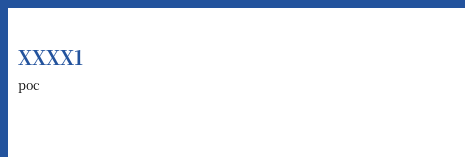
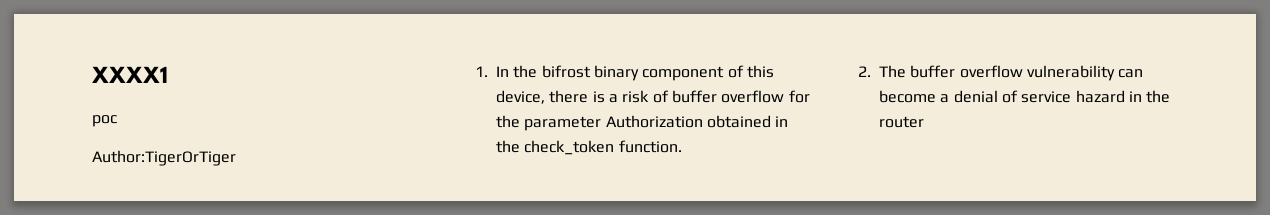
(40, 88) none -> [92,150,236,166] [475,65,774,81] [496,90,810,104] [496,115,789,131] [496,140,682,155] [858,65,1144,81] [879,90,1171,103] [879,116,924,128] // Author:TigerOrTiger // 1. In the bifrost binary component of this device, there is a risk of buffer overflow for the parameter Authorization obtained in the check_token function. // 2. The buffer overflow vulnerability can become a denial of service hazard in the router

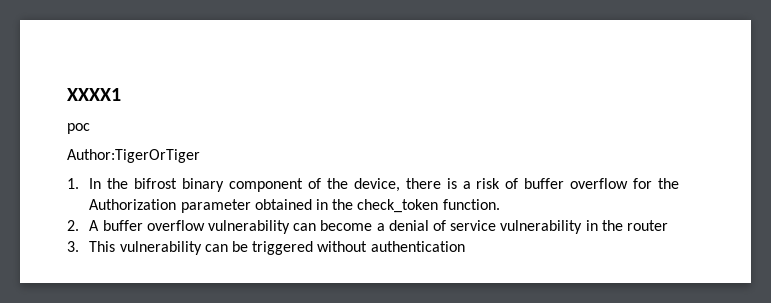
[746,65,774,78] this -> [326,178,348,189] the
[524,115,703,131] parameter Authorization -> [89,199,251,213] Authorization parameter
[879,65,906,78] The -> [89,220,100,231] A
[1075,90,1125,103] hazard -> [500,220,583,234] vulnerability
(924, 122) none -> [67,241,465,255] // 3. This vulnerability can be triggered without authentication

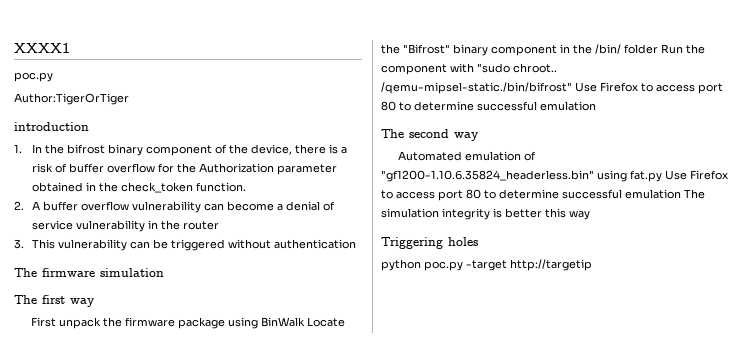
[67,123,90,134] poc -> [14,72,53,82] poc.py
(200, 156) none -> [14,122,89,131] // introduction
(465, 246) none -> [14,268,164,277] [14,295,95,307] [30,317,345,329] [381,44,705,56] [381,63,557,75] [381,82,723,94] [381,101,596,111] [381,129,479,141] [397,151,536,161] [381,170,728,182] [381,189,705,201] [381,208,590,220] [381,237,478,249] [381,259,592,271] // The firmware simulation // The first way // First unpack the firmware package using BinWalk Locate the "Bifrost" binary component in the /bin/ folder Run the component with "sudo chroot.. /qemu-mipsel-static./bin/bifrost" Use Firefox to access port 80 to determine successful emulation // The second way // Automated emulation of "gf1200-1.10.6.35824_headerless.bin" using fat.py Use Firefox to access port 80 to determine successful emulation The simulation integrity is better this way // Triggering holes // python poc.py -target http://targetip

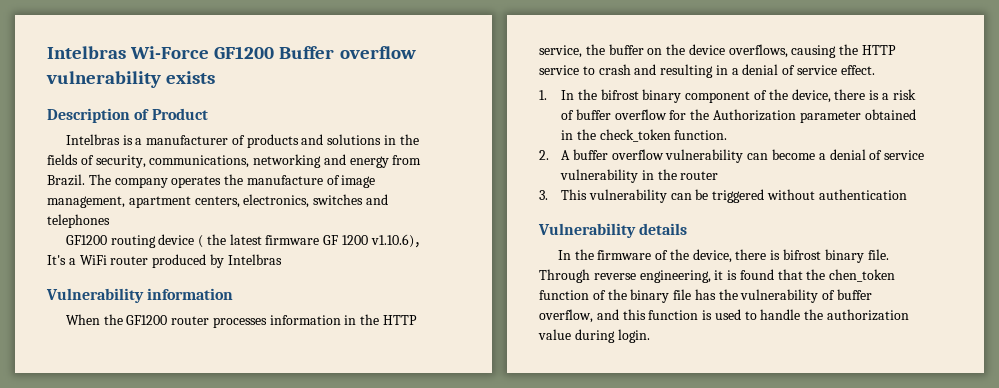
[14,43,70,53] [14,72,53,82] [14,93,129,105] [14,122,89,131] XXXX1 // poc.py // Author:TigerOrTiger // introduction -> [47,46,416,59] [46,71,216,88] [47,108,208,123] [65,134,419,148] [47,154,422,168] [47,174,376,188] [47,194,388,208] [47,214,110,228] [65,234,428,248] [47,254,282,268] [46,288,234,303] [65,314,417,328] [539,44,897,58] [539,64,875,78] Intelbras Wi-Force GF1200 Buffer overflow vulnerability exists // Description of Product // Intelbras is a manufacturer of products and solutions in the fields of security, communications, networking and energy from Brazil. The company operates the manufacture of image management, apartment centers, electronics, switches and telephones // GF1200 routing device ( the latest firmware GF 1200 v1.10.6)，It's a WiFi router produced by Intelbras // Vulnerability information // When the GF1200 router processes information in the HTTP service, the buffer on the device overflows, causing the HTTP service to crash and resulting in a denial of service effect.
[14,268,164,277] [14,295,95,307] [30,317,345,329] [381,44,705,56] [381,63,557,75] [381,82,723,94] [381,101,596,111] [381,129,479,141] [397,151,536,161] [381,170,728,182] [381,189,705,201] [381,208,590,220] [381,237,478,249] [381,259,592,271] The firmware simulation // The first way // First unpack the firmware package using BinWalk Locate the "Bifrost" binary component in the /bin/ folder Run the component with "sudo chroot.. /qemu-mipsel-static./bin/bifrost" Use Firefox to access port 80 to determine successful emulation // The second way // Automated emulation of "gf1200-1.10.6.35824_headerless.bin" using fat.py Use Firefox to access port 80 to determine successful emulation The simulation integrity is better this way // Triggering holes // python poc.py -target http://targetip -> [538,223,688,238] [557,249,889,263] [539,269,896,283] [539,289,873,303] [539,309,910,323] [538,329,650,343] Vulnerability details // In the firmware of the device, there is bifrost binary file. Through reverse engineering, it is found that the chen_token function of the binary file has the vulnerability of buffer overflow, and this function is used to handle the authorization value during login.

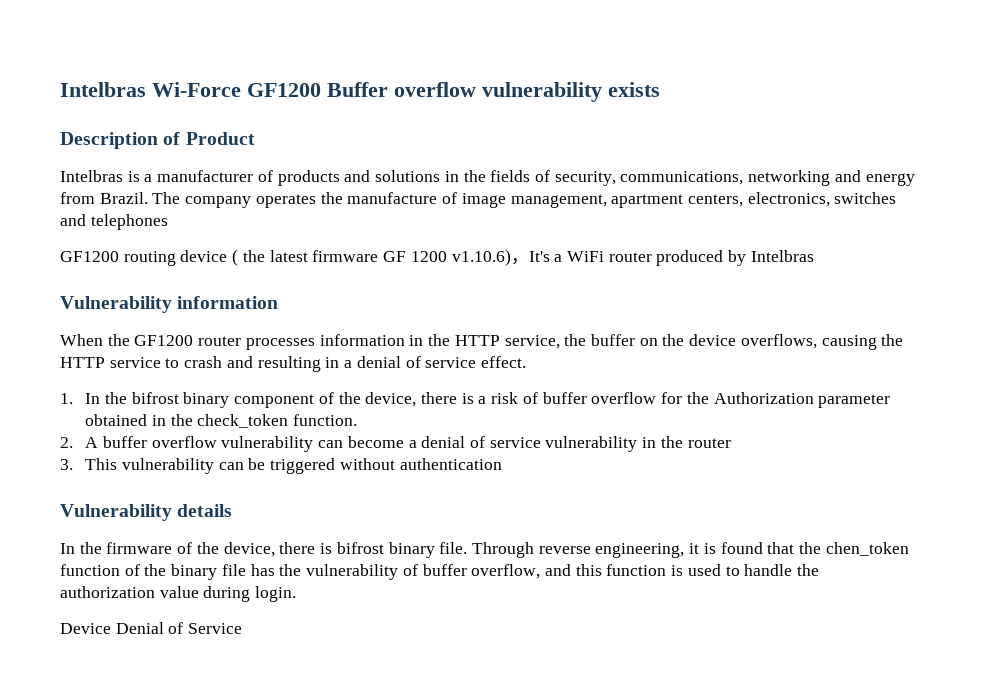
(650, 336) none -> [60,622,243,634] // Device Denial of Service

